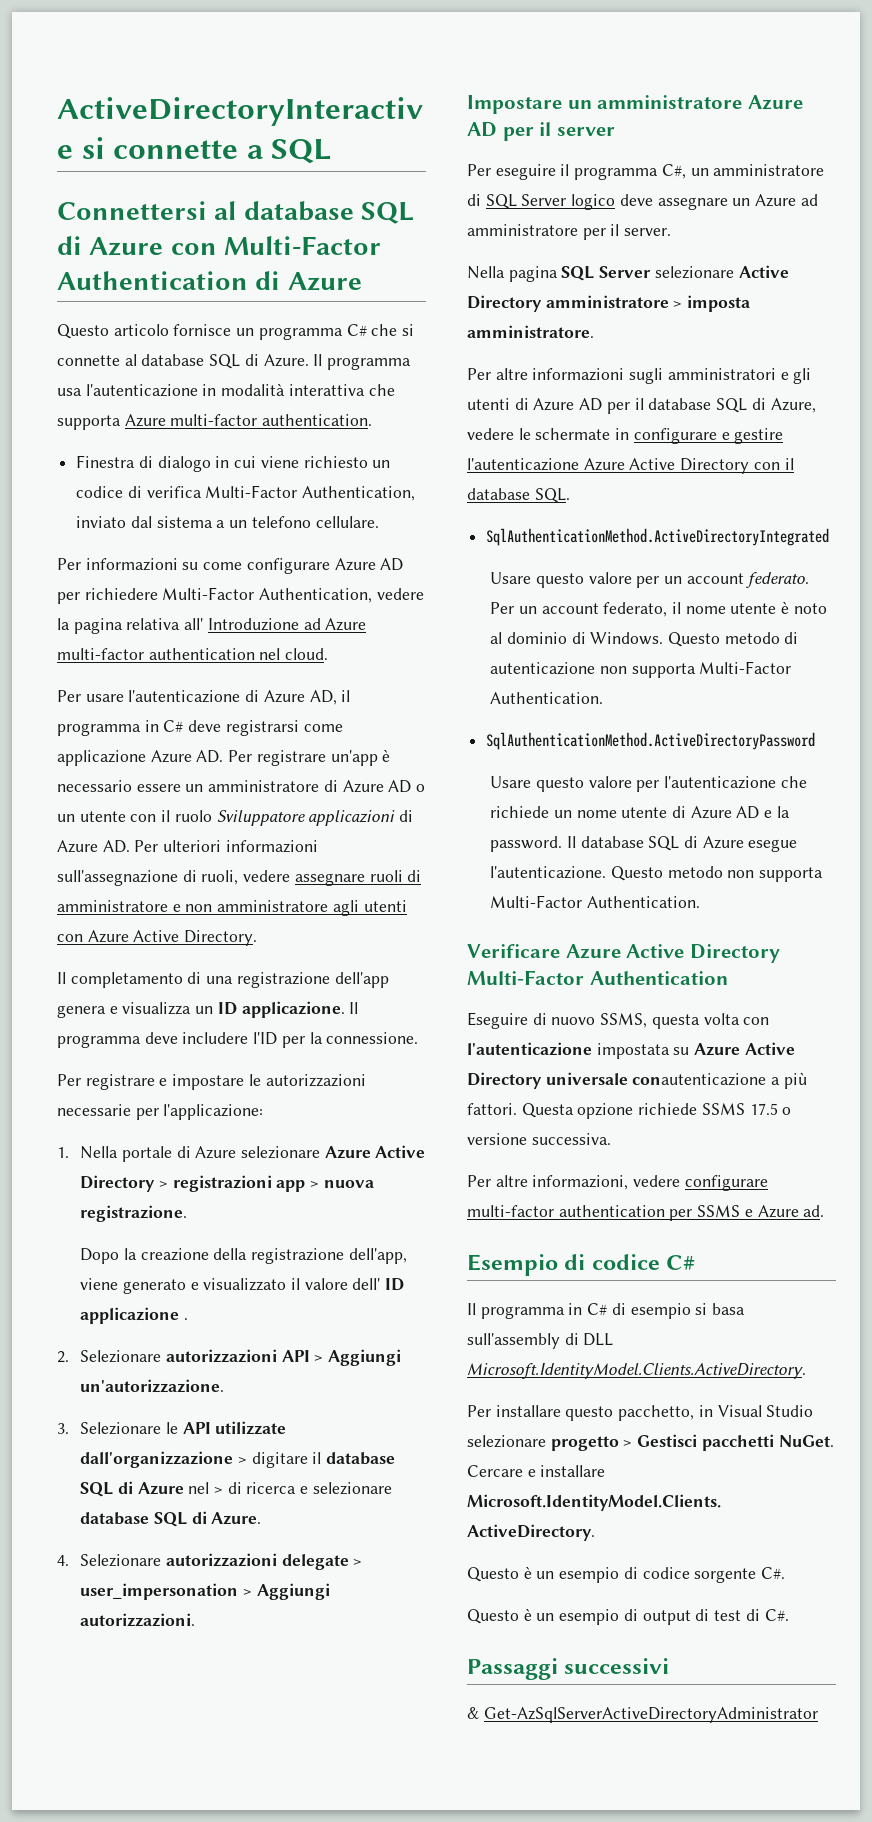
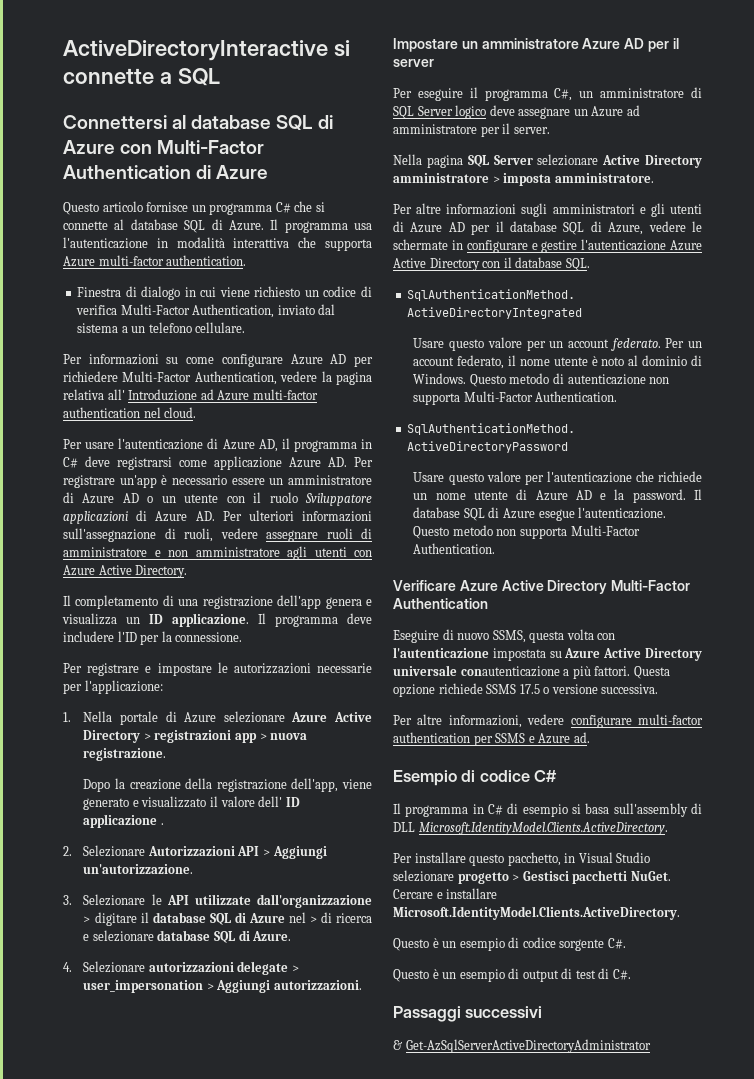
[165,1349,277,1363] autorizzazioni -> [147,846,235,856] Autorizzazioni

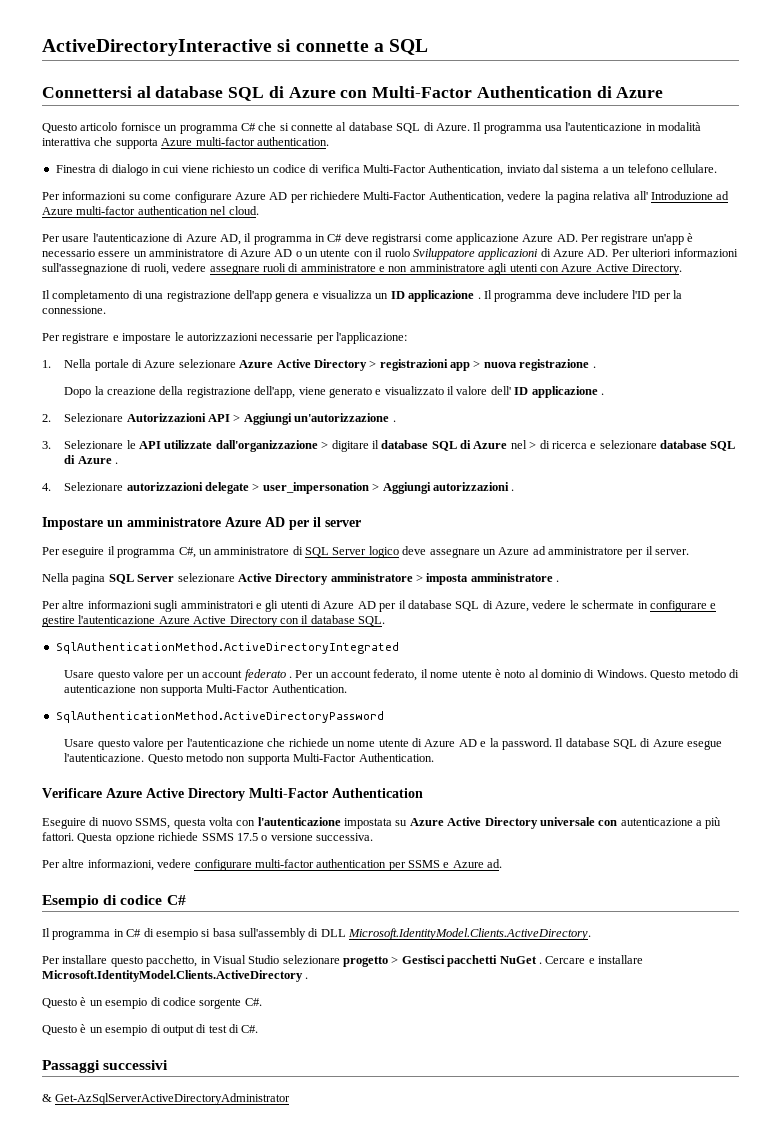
[172,613,249,627] applicazione. -> [408,290,481,302] applicazione .
[83,748,167,761] registrazione. -> [519,359,596,371] registrazione .
[83,864,194,874] un'autorizzazione. -> [294,413,396,422] un'autorizzazione .
[252,931,292,941] Azure. -> [77,456,119,464] Azure .
[273,980,362,990] autorizzazioni. -> [432,482,515,491] autorizzazioni .
[554,173,654,183] amministratore. -> [470,573,560,582] amministratore .
[610,338,661,351] federato. -> [244,669,292,681] federato .
[460,666,560,677] conautenticazione -> [598,818,693,826] con autenticazione
[630,871,671,881] NuGet. -> [499,956,542,964] NuGet .
[393,906,680,920] Microsoft.IdentityModel.Clients.ActiveDirectory. -> [42,970,309,982] Microsoft.IdentityModel.Clients.ActiveDirectory .

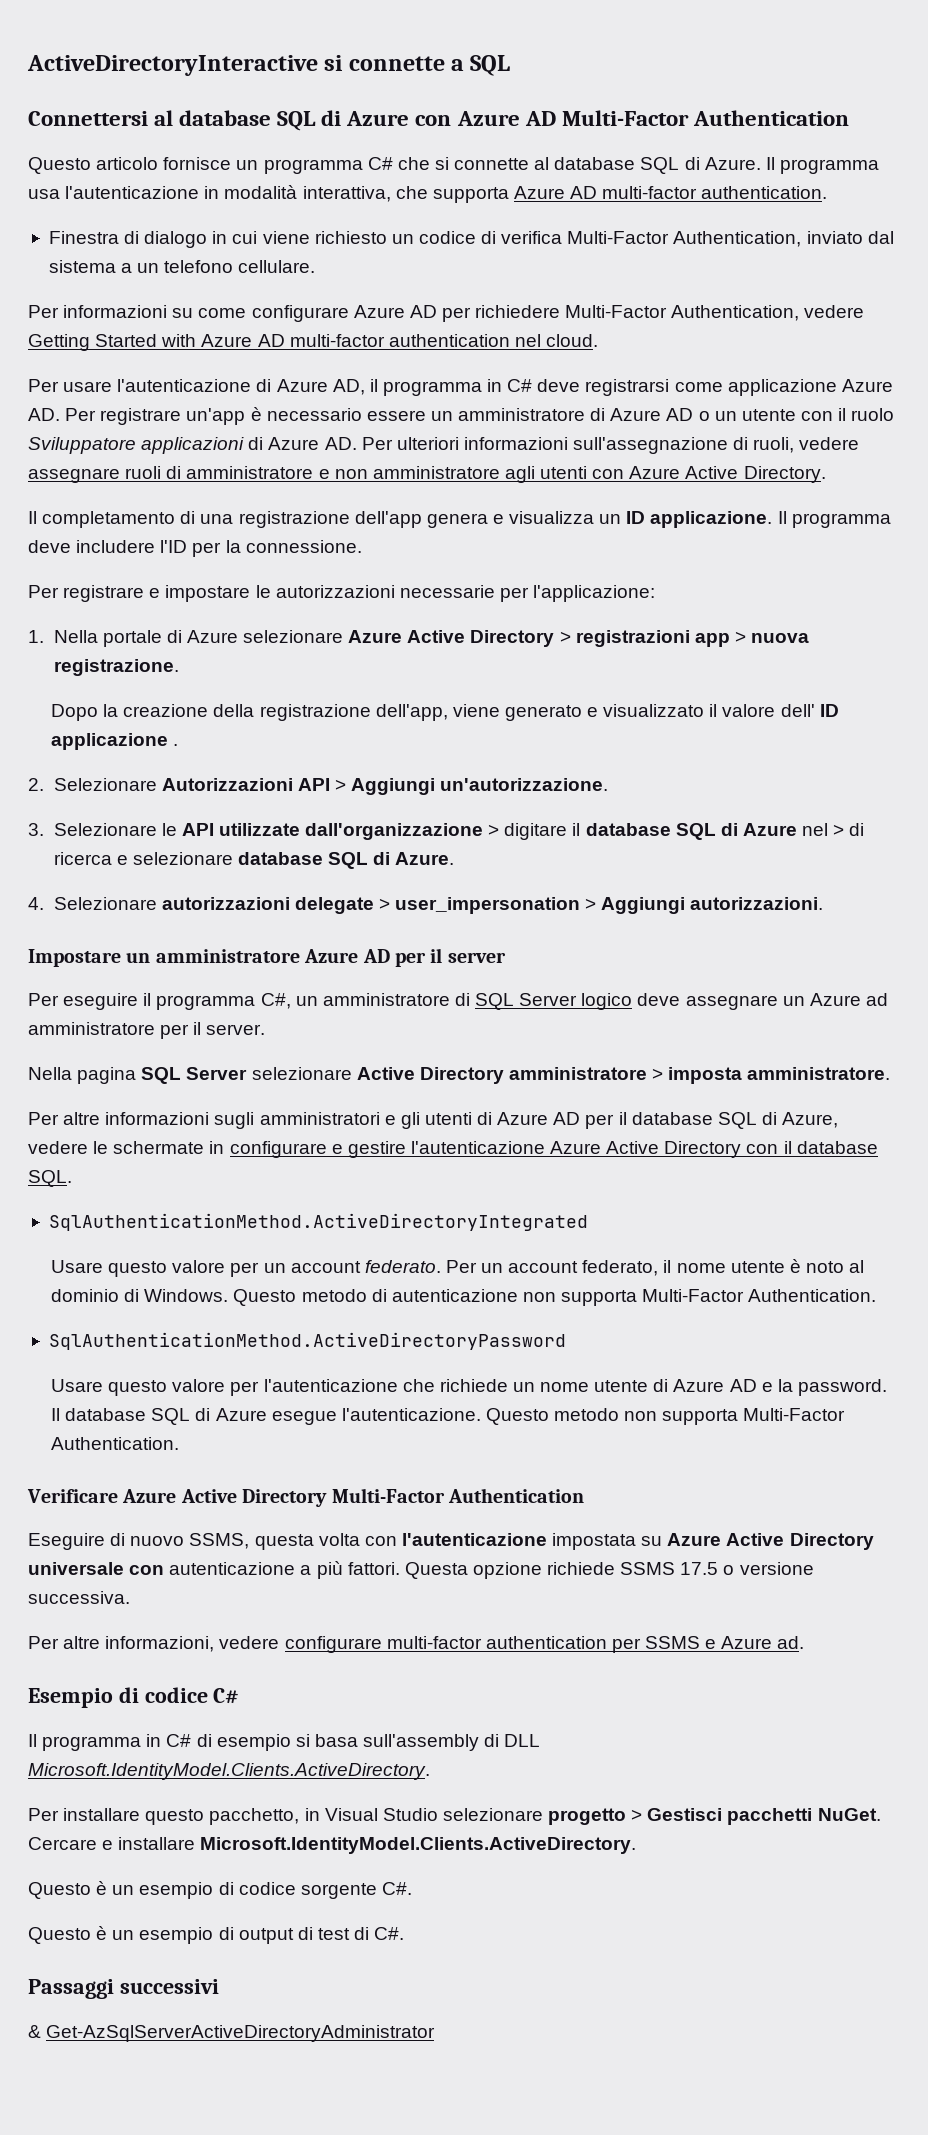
[372,86,664,98] Multi-Factor Authentication di Azure -> [456,110,849,126] Azure AD Multi-Factor Authentication
[42,138,91,146] interattiva -> [302,186,391,202] interattiva,
(193, 142) none -> [570,186,598,199] AD
[544,191,730,203] [42,207,73,215] la pagina relativa all' Introduzione ad Azure -> [28,334,285,351] Getting Started with Azure AD
[408,290,481,302] applicazione . -> [650,511,773,528] applicazione.
[519,359,596,371] registrazione . -> [53,659,179,676] registrazione.
[294,413,396,422] un'autorizzazione . -> [440,778,609,791] un'autorizzazione.
[77,456,119,464] Azure . -> [395,852,455,865] Azure.
[432,482,515,491] autorizzazioni . -> [690,897,824,910] autorizzazioni.
[470,573,560,582] amministratore . -> [747,1067,891,1080] amministratore.
[244,669,292,681] federato . -> [364,1260,441,1273] federato.
[499,956,542,964] NuGet . -> [817,1808,881,1821] NuGet.
[42,970,309,982] Microsoft.IdentityModel.Clients.ActiveDirectory . -> [200,1837,637,1854] Microsoft.IdentityModel.Clients.ActiveDirectory.

